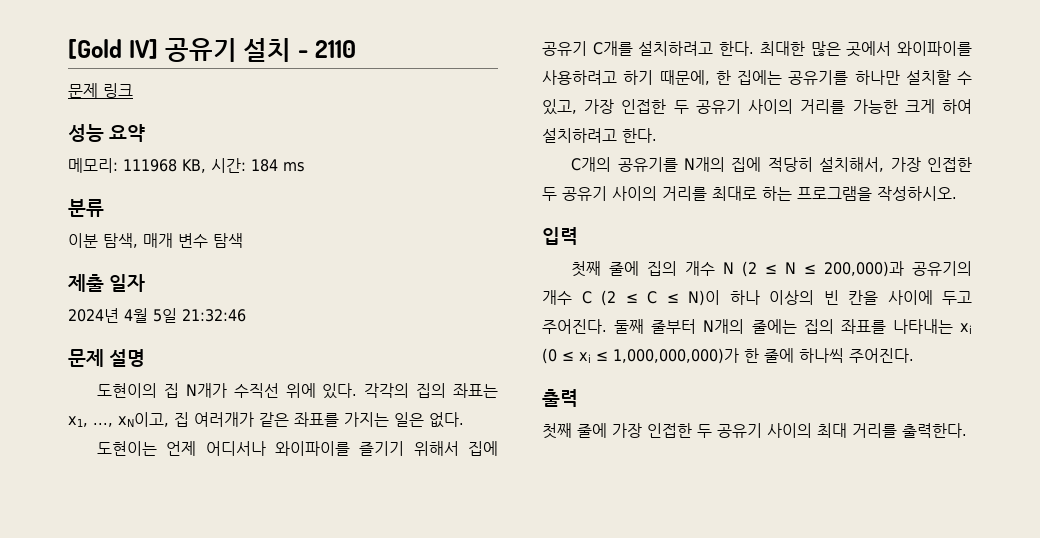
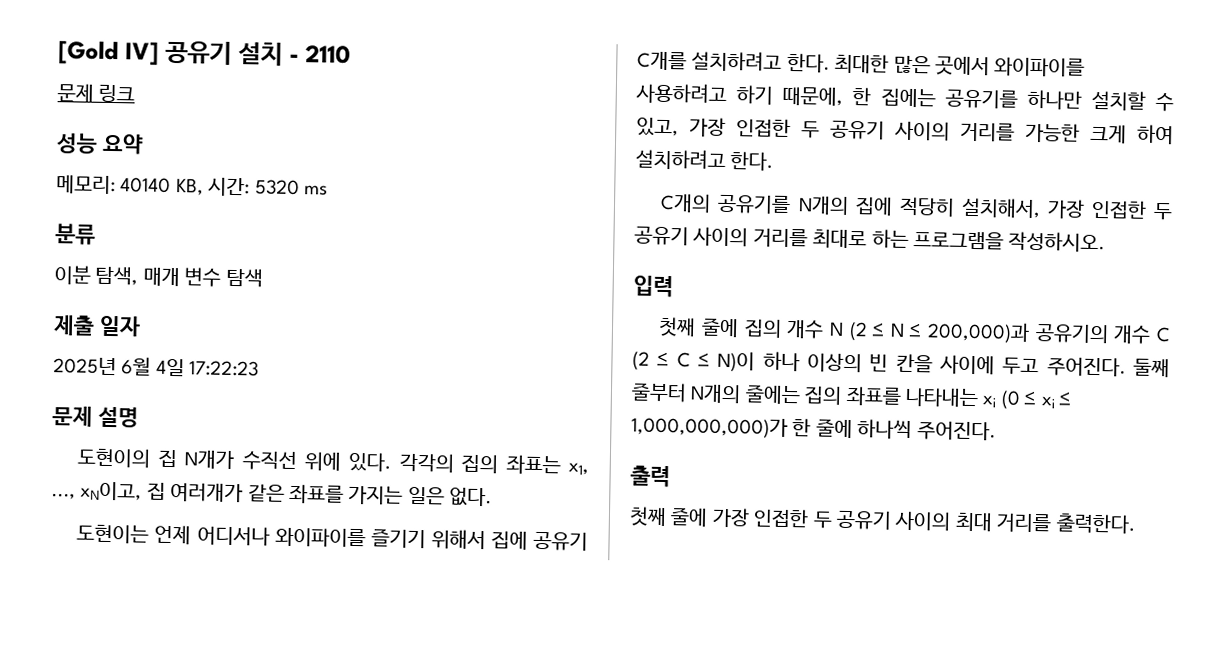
[123,159,177,172] 111968 -> [120,177,172,193] 40140
[251,159,278,172] 184 -> [254,179,300,196] 5320
[68,308,246,323] 2024년 4월 5일 21:32:46 -> [53,357,260,377] 2025년 6월 4일 17:22:23

